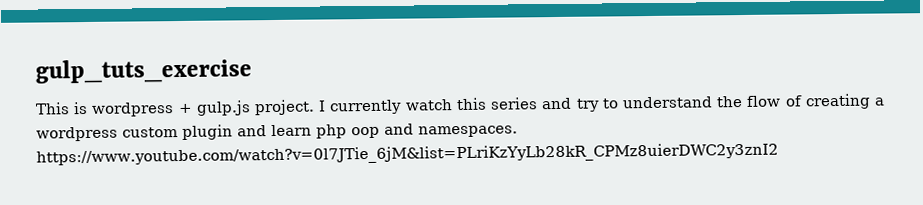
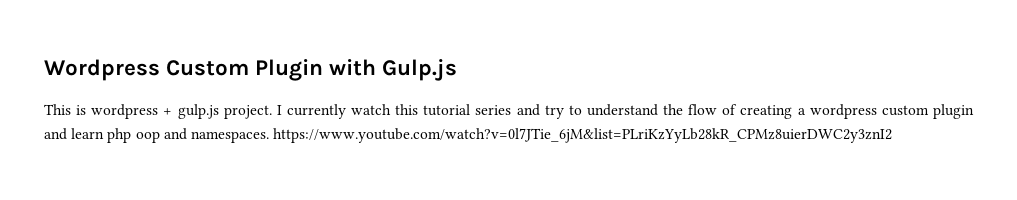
[35,58,252,84] gulp_tuts_exercise -> [44,59,458,81] Wordpress Custom Plugin with Gulp.js
(487, 104) none -> [423,104,471,116] tutorial

